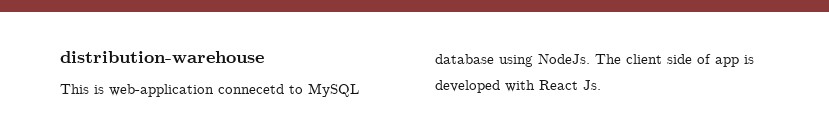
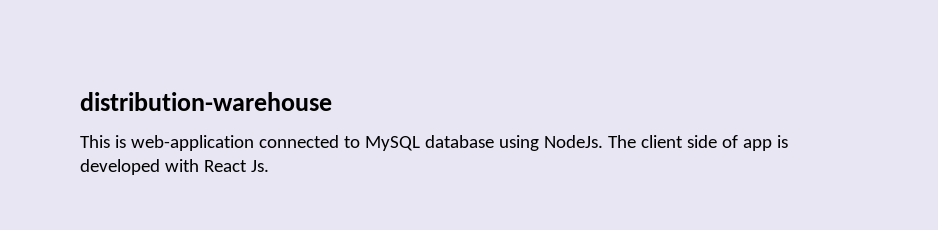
[218,84,284,94] connecetd -> [258,135,339,148] connected

